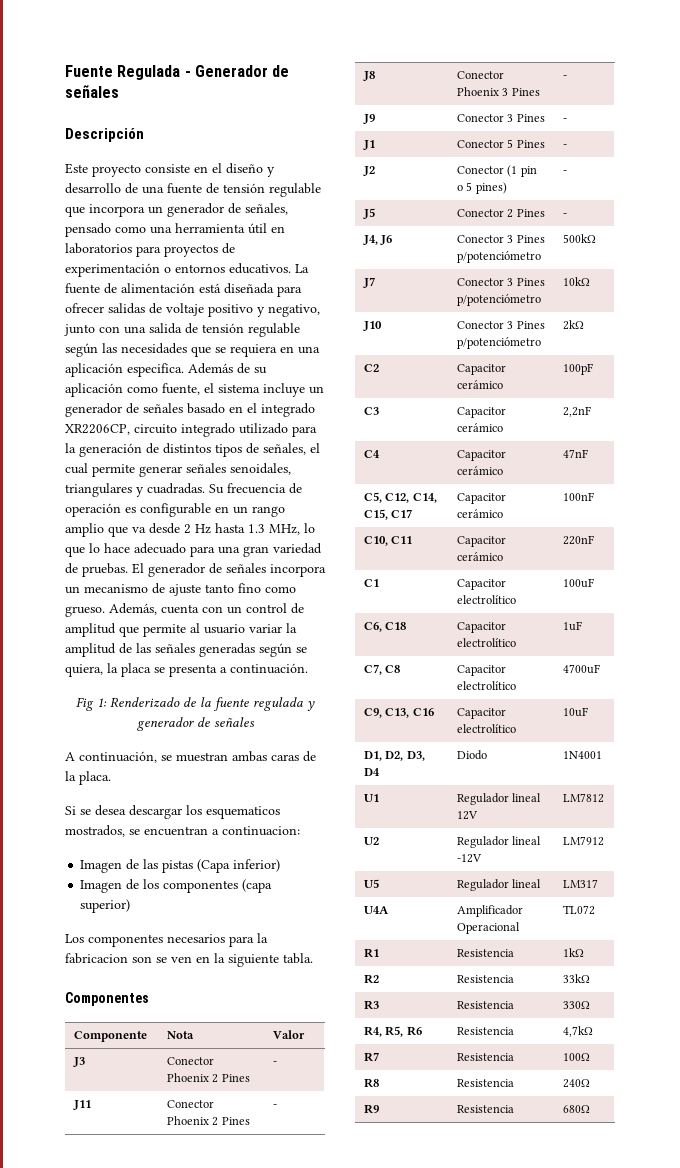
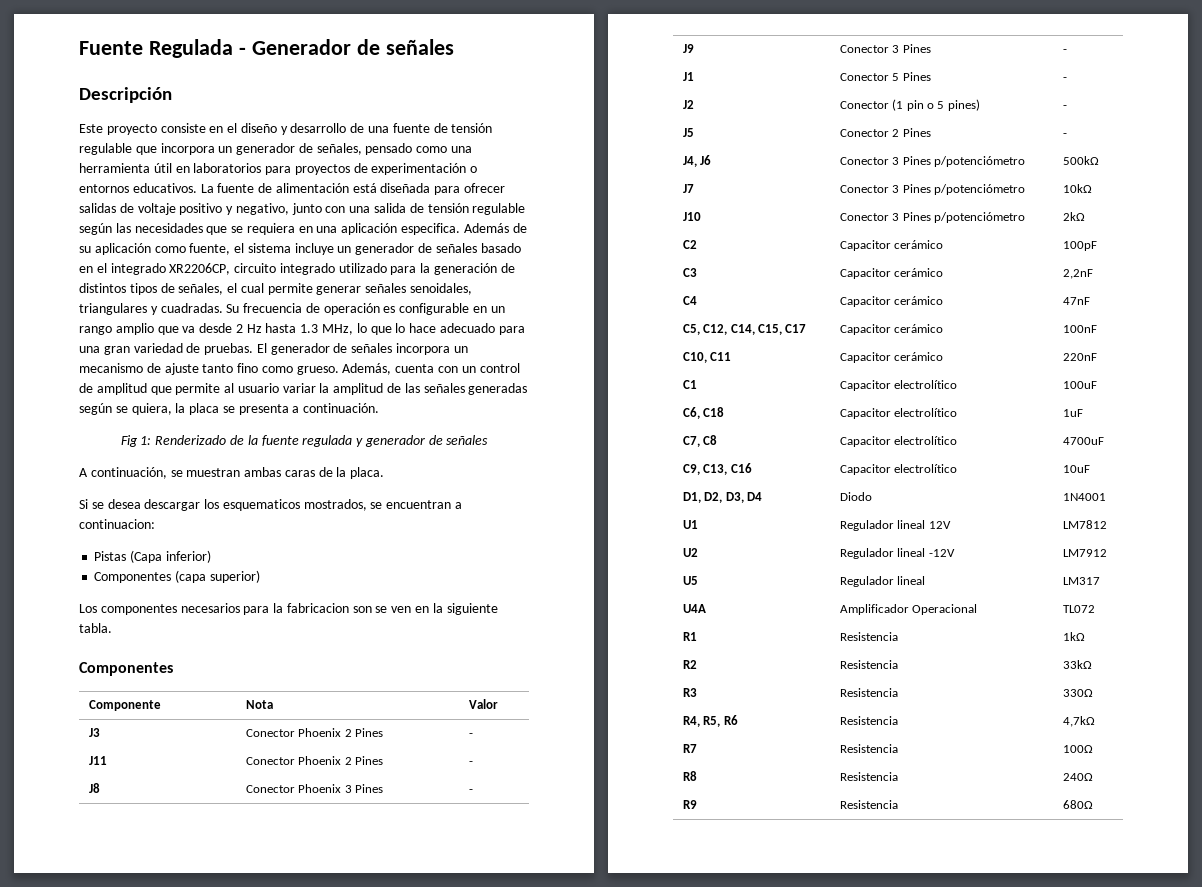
[80,859,281,873] [80,879,239,893] Imagen de las pistas (Capa inferior) // Imagen de los componentes -> [94,550,211,563] [94,572,172,583] Pistas (Capa inferior) // Componentes

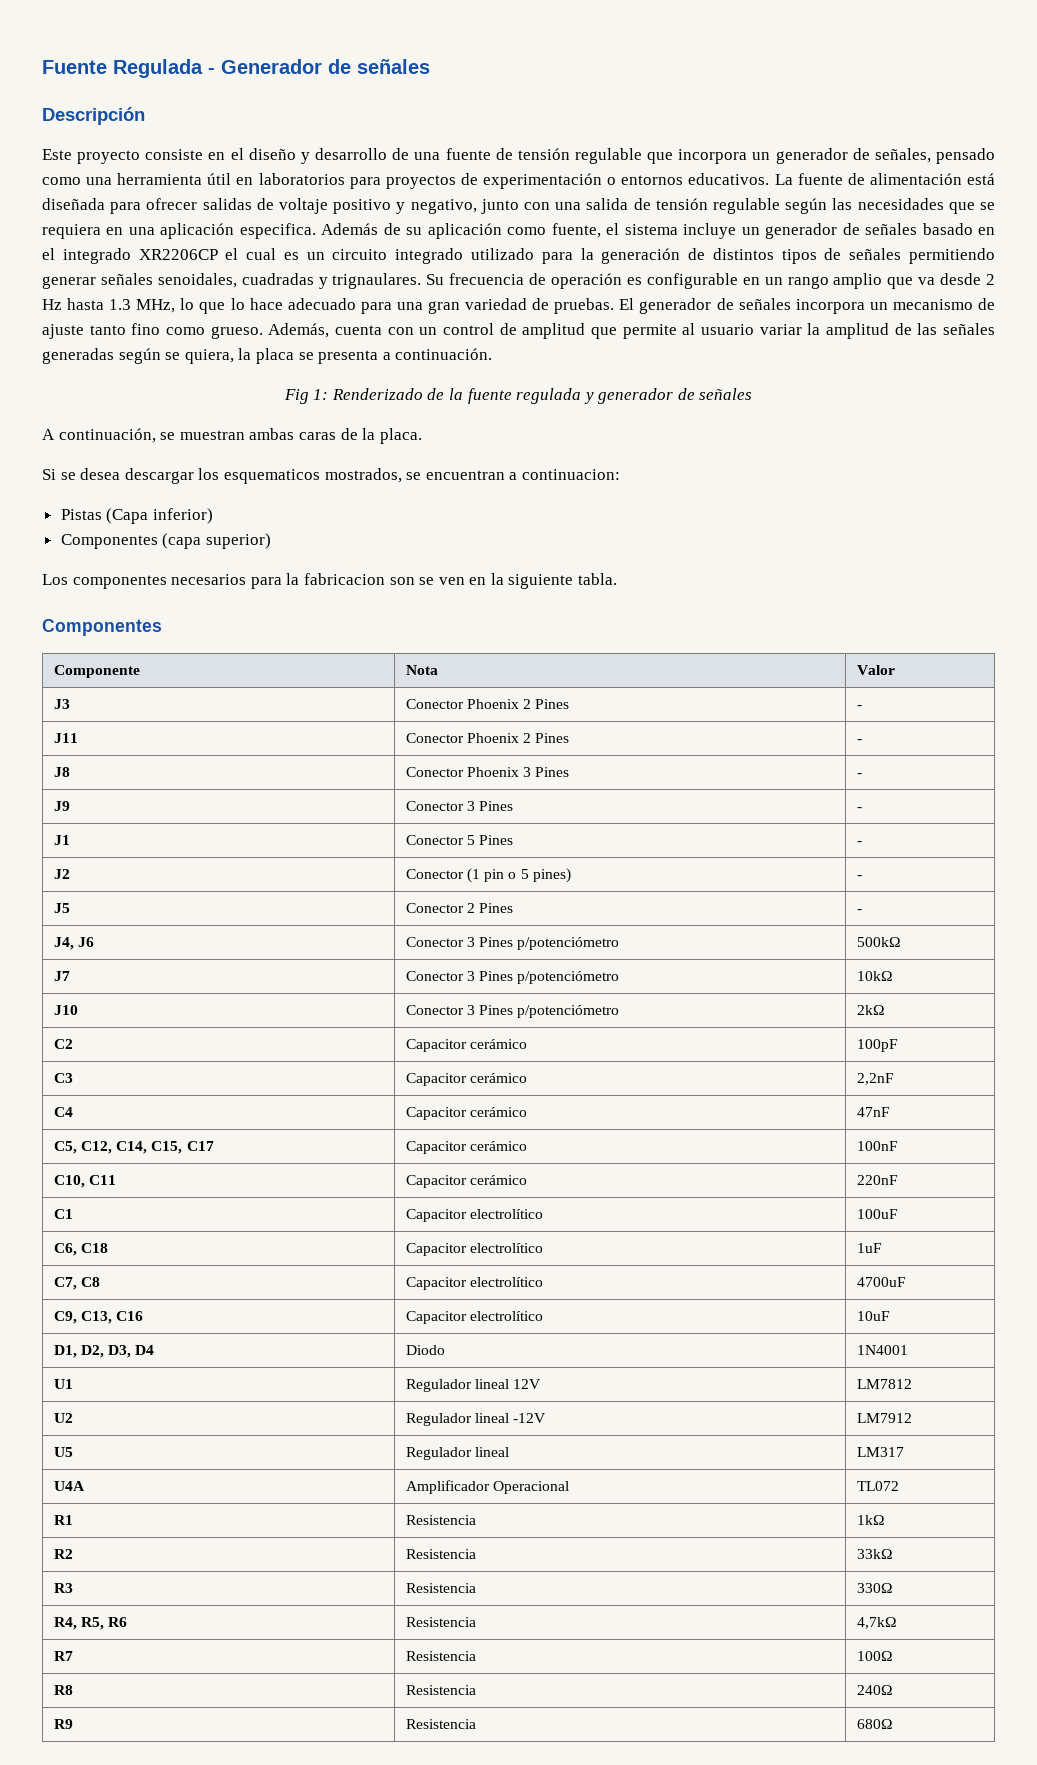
[169,263,231,275] XR2206CP, -> [138,248,325,260] XR2206CP el cual es un
[178,283,473,295] [79,303,223,315] señales, el cual permite generar señales senoidales, triangulares y cuadradas. -> [849,248,996,264] [42,273,422,289] señales permitiendo generar señales senoidales, cuadradas y trignaulares.

